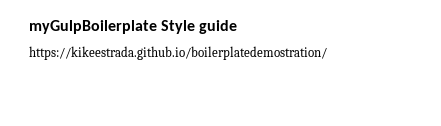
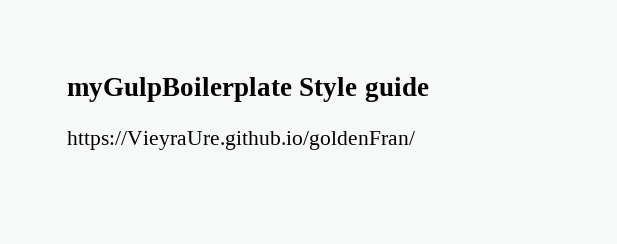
[29,46,327,60] https://kikeestrada.github.io/boilerplatedemostration/ -> [67,131,415,150] https://VieyraUre.github.io/goldenFran/

